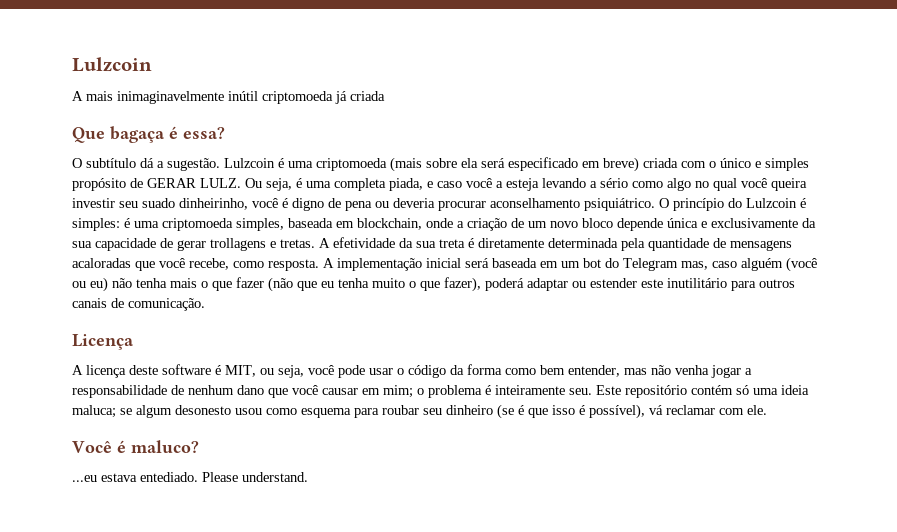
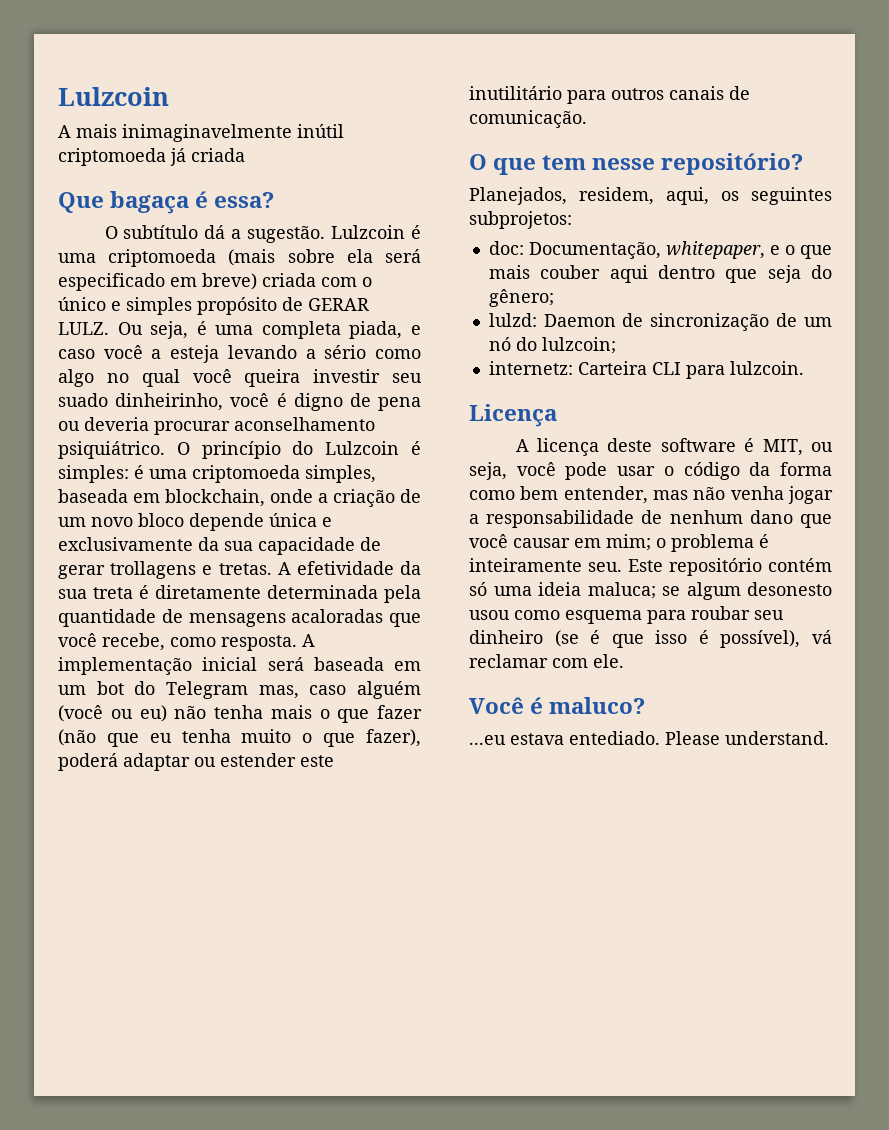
(205, 304) none -> [469,153,804,175] [469,187,832,205] [469,211,572,229] [488,241,832,259] [488,265,832,283] [488,289,554,307] [488,313,832,331] [488,337,616,354] [488,361,804,379] // O que tem nesse repositório? // Planejados, residem, aqui, os seguintes subprojetos: // doc: Documentação, whitepaper, e o que mais couber aqui dentro que seja do gênero; // lulzd: Daemon de sincronização de um nó do lulzcoin; // internetz: Carteira CLI para lulzcoin.

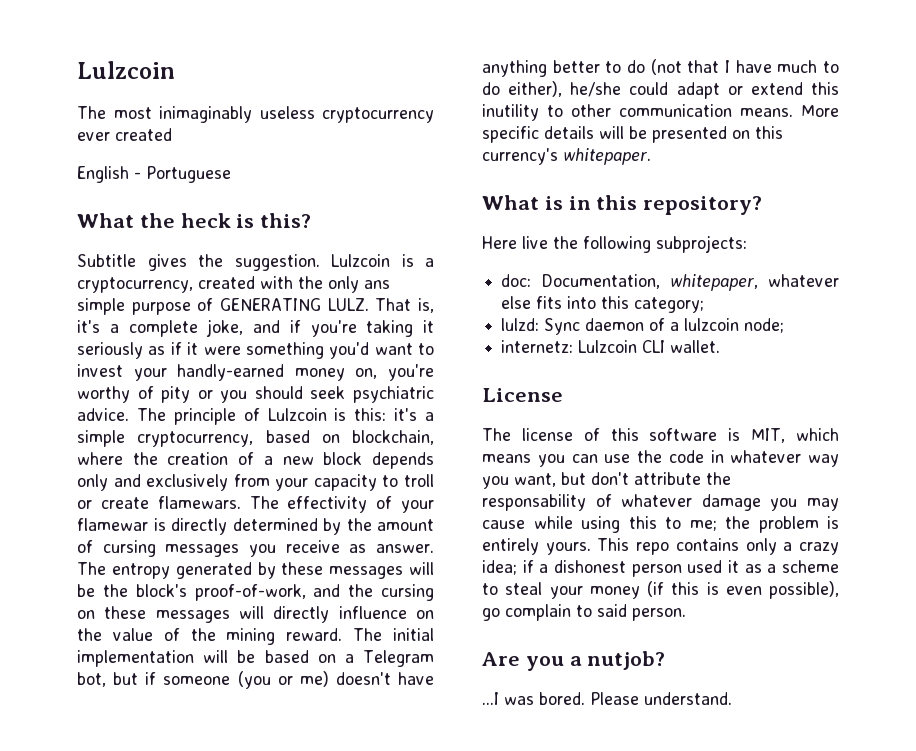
[58,124,344,142] [58,148,245,166] [58,191,275,214] [104,225,422,243] [58,249,421,267] [58,273,372,291] [58,297,369,315] [58,321,421,339] [58,345,422,363] [58,369,422,387] [58,393,421,411] [58,417,375,435] [58,441,422,459] [58,465,376,483] [58,489,421,507] [58,513,332,531] [58,537,381,555] [58,561,421,579] [58,585,421,603] [58,609,421,627] [58,633,315,651] [58,657,421,675] [58,681,421,699] [58,705,422,723] [58,729,421,747] [58,753,334,771] [469,86,750,104] [469,110,587,128] [469,153,804,175] [469,187,832,205] [469,211,572,229] [488,241,832,259] [488,265,832,283] [488,289,554,307] [488,313,832,331] [488,337,616,354] [488,361,804,379] [469,404,557,427] [515,438,834,456] [469,462,832,480] [469,486,833,504] [469,510,832,528] [469,534,769,552] [469,558,832,576] [469,582,832,600] [469,606,784,624] [469,630,832,648] [469,654,624,668] [469,697,646,714] [469,731,660,745] A mais inimaginavelmente inútil criptomoeda já criada // Que bagaça é essa? // O subtítulo dá a sugestão. Lulzcoin é uma criptomoeda (mais sobre ela será especificado em breve) criada com o único e simples propósito de GERAR LULZ. Ou seja, é uma completa piada, e caso você a esteja levando a sério como algo no qual você queira investir seu suado dinheirinho, você é digno de pena ou deveria procurar aconselhamento psiquiátrico. O princípio do Lulzcoin é simples: é uma criptomoeda simples, baseada em blockchain, onde a criação de um novo bloco depende única e exclusivamente da sua capacidade de gerar trollagens e tretas. A efetividade da sua treta é diretamente determinada pela quantidade de mensagens acaloradas que você recebe, como resposta. A implementação inicial será baseada em um bot do Telegram mas, caso alguém (você ou eu) não tenha mais o que fazer (não que eu tenha muito o que fazer), poderá adaptar ou estender este inutilitário para outros canais de comunicação. // O que tem nesse repositório? // Planejados, residem, aqui, os seguintes subprojetos: // doc: Documentação, whitepaper, e o que mais couber aqui dentro que seja do gênero; // lulzd: Daemon de sincronização de um nó do lulzcoin; // internetz: Carteira CLI para lulzcoin. // Licença // A licença deste software é MIT, ou seja, você pode usar o código da forma como bem entender, mas não venha jogar a responsabilidade de nenhum dano que você causar em mim; o problema é inteiramente seu. Este repositório contém só uma ideia maluca; se algum desonesto usou como esquema para roubar seu dinheiro (se é que isso é possível), vá reclamar com ele. // Você é maluco? // ...eu estava entediado. -> [77,106,434,123] [77,128,172,141] [77,166,231,183] [77,213,312,228] [77,254,434,271] [77,276,390,293] [77,298,434,315] [77,319,434,337] [77,342,434,359] [77,364,434,381] [77,386,434,403] [77,408,434,425] [77,430,434,447] [77,452,435,469] [77,474,434,491] [77,496,434,513] [77,518,434,535] [77,540,434,557] [77,562,435,579] [77,584,434,601] [77,606,434,623] [77,628,434,645] [77,650,435,667] [77,671,434,689] [482,59,839,77] [482,81,839,99] [482,104,839,121] [482,126,783,143] [482,148,651,165] [482,195,763,215] [482,235,747,253] [501,274,839,291] [501,296,705,313] [501,318,785,335] [501,340,721,353] [482,388,563,402] [482,428,839,443] [482,450,839,467] [482,472,731,489] [482,494,839,511] [482,516,839,533] [482,538,839,555] [482,560,839,577] [482,581,839,599] [482,604,686,621] [482,651,666,671] [482,692,585,705] The most inimaginably useless cryptocurrency ever created // English - Portuguese // What the heck is this? // Subtitle gives the suggestion. Lulzcoin is a cryptocurrency, created with the only ans simple purpose of GENERATING LULZ. That is, it's a complete joke, and if you're taking it seriously as if it were something you'd want to invest your handly-earned money on, you're worthy of pity or you should seek psychiatric advice. The principle of Lulzcoin is this: it's a simple cryptocurrency, based on blockchain, where the creation of a new block depends only and exclusively from your capacity to troll or create flamewars. The effectivity of your flamewar is directly determined by the amount of cursing messages you receive as answer. The entropy generated by these messages will be the block's proof-of-work, and the cursing on these messages will directly influence on the value of the mining reward. The initial implementation will be based on a Telegram bot, but if someone (you or me) doesn't have anything better to do (not that I have much to do either), he/she could adapt or extend this inutility to other communication means. More specific details will be presented on this currency's whitepaper. // What is in this repository? // Here live the following subprojects: // doc: Documentation, whitepaper, whatever else fits into this category; // lulzd: Sync daemon of a lulzcoin node; // internetz: Lulzcoin CLI wallet. // License // The license of this software is MIT, which means you can use the code in whatever way you want, but don't attribute the responsability of whatever damage you may cause while using this to me; the problem is entirely yours. This repo contains only a crazy idea; if a dishonest person used it as a scheme to steal your money (if this is even possible), go complain to said person. // Are you a nutjob? // ...I was bored.

